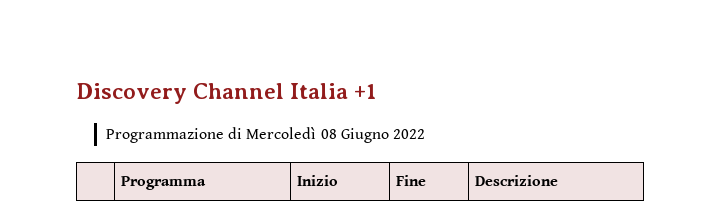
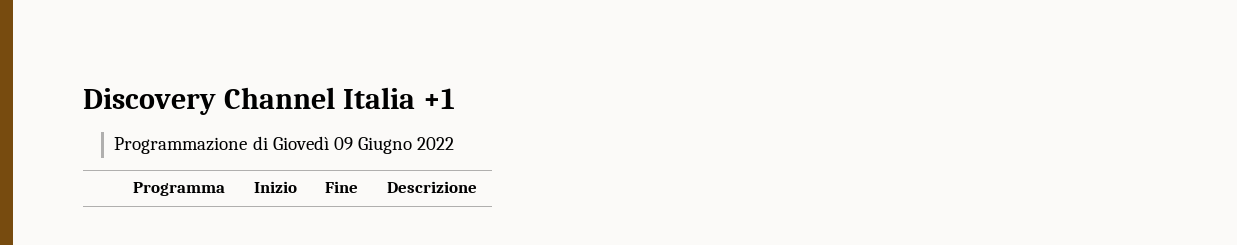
[246,127,337,139] Mercoledì 08 -> [272,136,353,150] Giovedì 09

